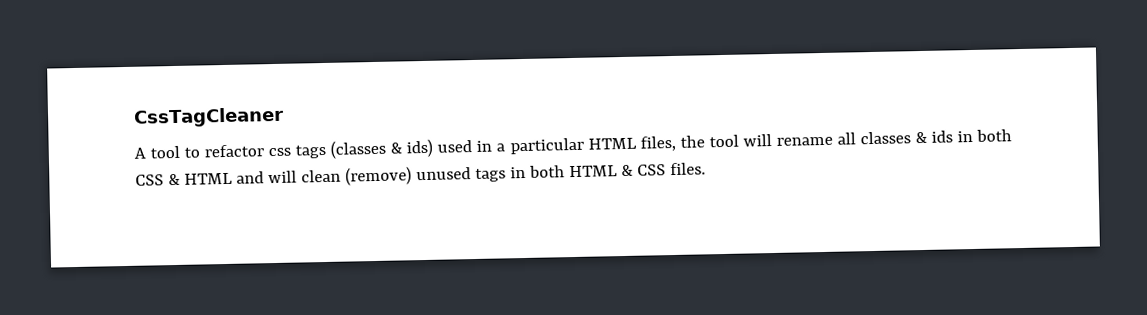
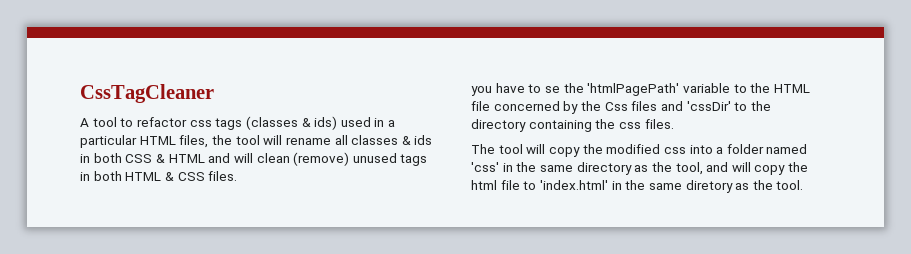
(706, 169) none -> [471,83,810,96] [471,101,771,114] [471,119,674,132] [471,144,808,157] [471,162,809,175] [471,180,804,193] // you have to se the 'htmlPagePath' variable to the HTML file concerned by the Css files and 'cssDir' to the directory containing the css files. // The tool will copy the modified css into a folder named 'css' in the same directory as the tool, and will copy the html file to 'index.html' in the same diretory as the tool.

